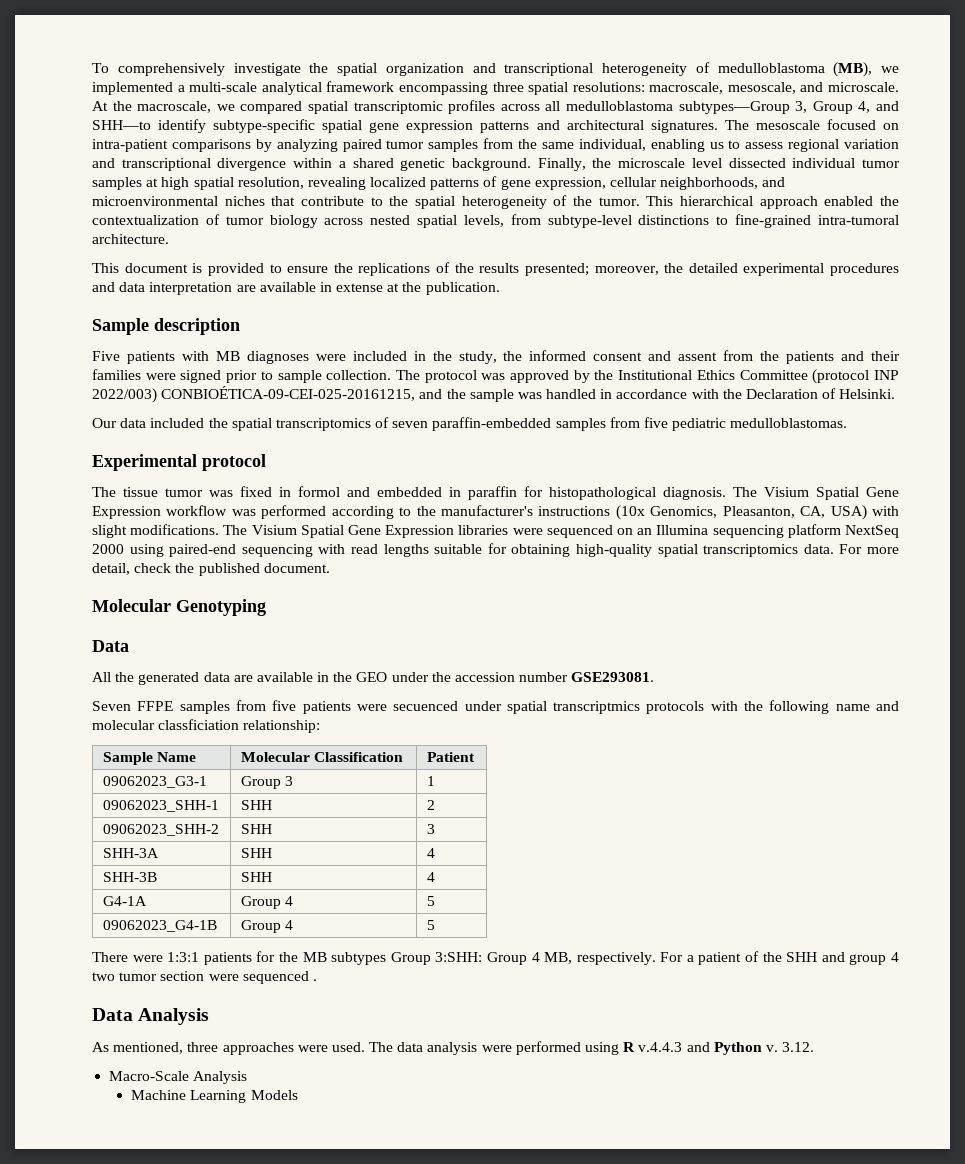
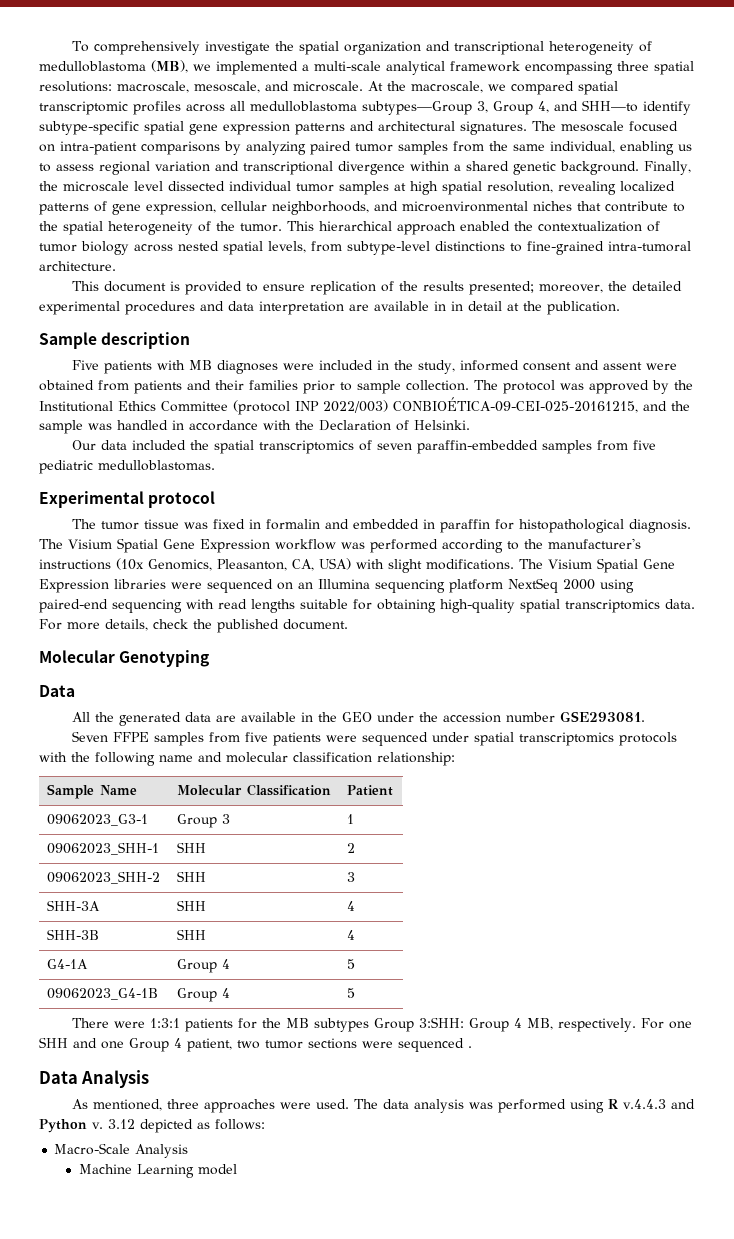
[333,263,431,276] the replications -> [310,281,377,295] replication
[336,283,384,292] extense -> [451,301,502,311] in detail
[503,351,523,361] the -> (456, 367) none
[723,350,780,361] from the -> [646,363,678,370] [39,380,129,391] were obtained from
[145,370,222,383] were signed -> (298, 385) none
[123,487,203,497] tissue tumor -> [101,519,180,530] tumor tissue
[298,486,340,497] formol -> [266,519,321,530] formalin
[92,563,130,575] detail, -> [105,619,148,631] details,
[393,701,459,711] secuenced -> [362,732,429,746] sequenced
[553,701,641,714] transcriptmics -> [519,732,615,746] transcriptomics
[158,719,240,730] classficiation -> [293,752,372,763] classification
[686,951,900,965] a patient of the SHH and group 4 -> [669,1021,693,1029] [39,1037,232,1052] one SHH and one Group 4 patient,
[160,971,205,981] section -> [308,1038,357,1049] sections
[481,1045,512,1052] were -> [469,1102,494,1109] was
[782,1042,815,1052] 3.12. -> [107,1119,265,1133] 3.12 depicted as follows:
[250,1090,298,1100] Models -> [197,1164,237,1175] model

